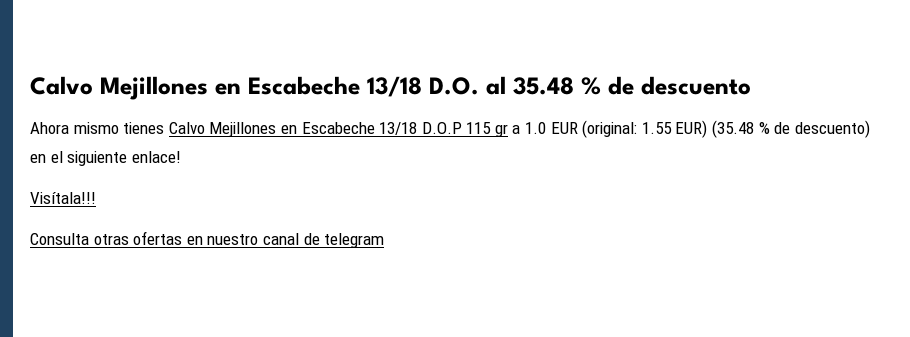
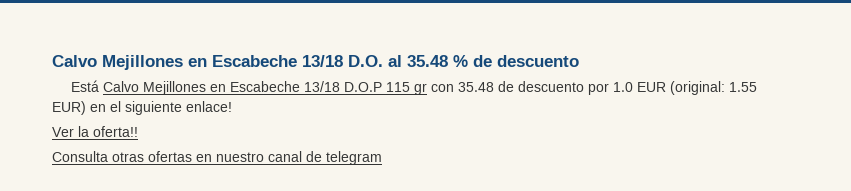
[30,122,165,134] Ahora mismo tienes -> [70,80,99,92] Está
[512,125,521,134] a -> [430,81,609,95] con 35.48 de descuento por
[712,120,870,138] (35.48 % de descuento) -> (86, 108) none
[30,192,96,204] Visítala!!! -> [52,126,138,137] Ver la oferta!!

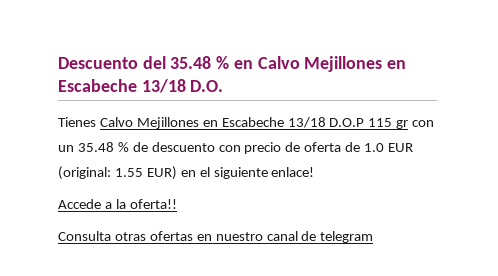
(52, 61) none -> [58,56,253,69] Descuento del 35.48 % en
[388,55,579,67] [70,80,99,92] al 35.48 % de descuento // Está -> [58,117,96,127] // Tienes
[457,81,609,95] 35.48 de descuento por -> [58,142,361,154] un 35.48 % de descuento con precio de oferta de
[52,127,74,137] Ver -> [58,199,112,209] Accede a

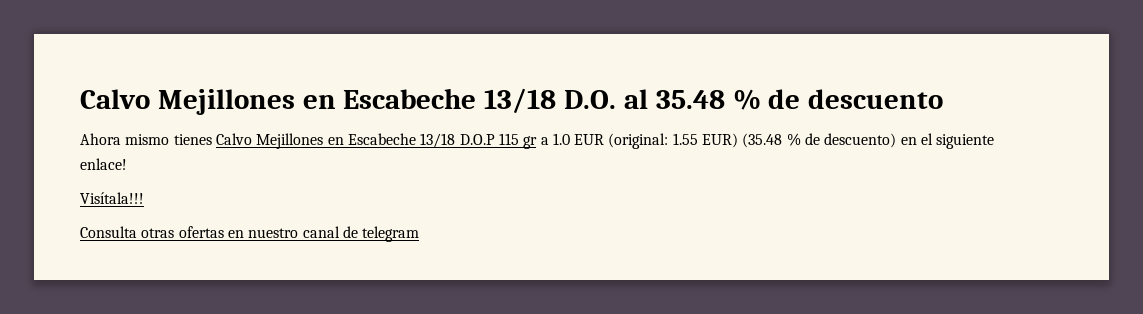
[58,56,253,69] Descuento del 35.48 % en -> (80, 99) none
[58,117,96,127] // Tienes -> [623,89,944,110] [80,133,212,145] al 35.48 % de descuento // Ahora mismo tienes
[412,120,435,127] [58,142,361,154] con un 35.48 % de descuento con precio de oferta de -> [540,137,549,145] a
(177, 173) none -> [742,133,897,148] (35.48 % de descuento)
[58,199,177,209] Accede a la oferta!! -> [80,192,144,204] Visítala!!!

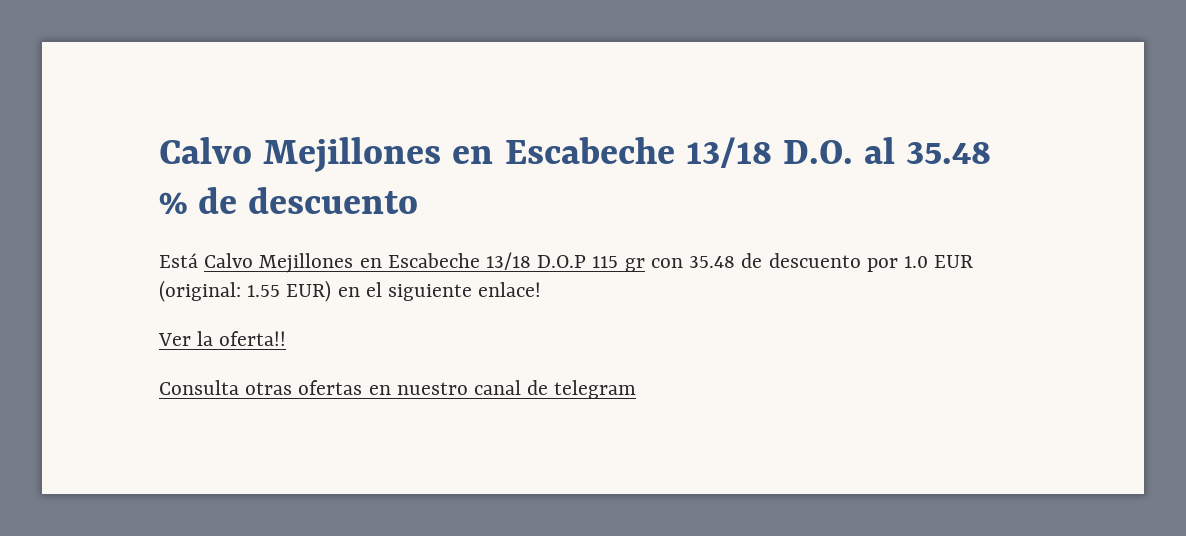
[80,133,212,145] Ahora mismo tienes -> [159,253,198,268] Está
[540,137,549,145] a -> [650,253,898,272] con 35.48 de descuento por
[742,133,897,148] (35.48 % de descuento) -> (332, 291) none
[80,192,144,204] Visítala!!! -> [158,331,287,346] Ver la oferta!!

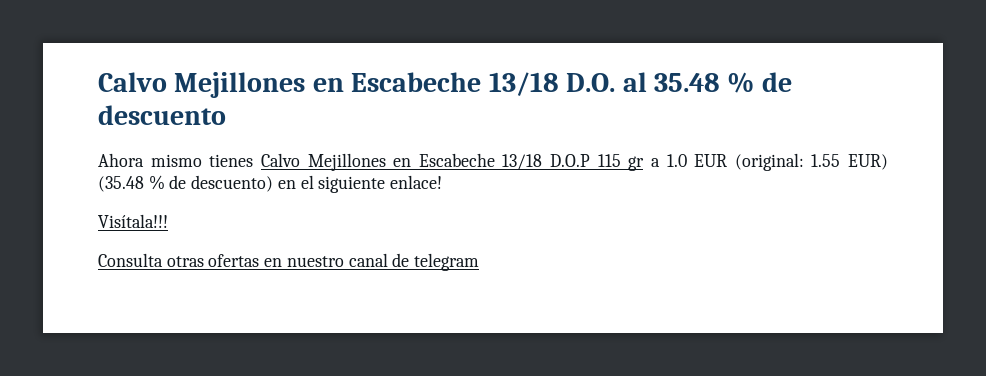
[159,253,198,268] Está -> [98,153,254,167] Ahora mismo tienes
[650,253,898,272] con 35.48 de descuento por -> [650,158,660,167] a
(332, 291) none -> [98,175,274,192] (35.48 % de descuento)
[158,331,287,346] Ver la oferta!! -> [98,214,168,228] Visítala!!!

